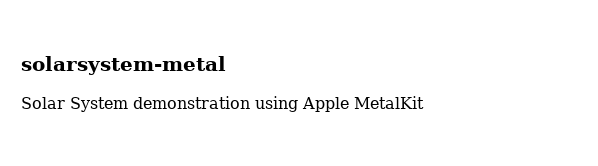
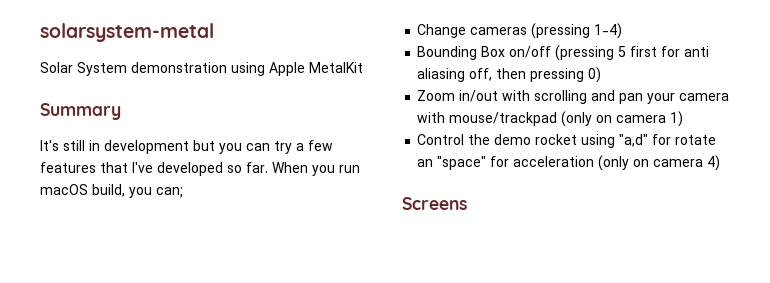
(424, 102) none -> [40,103,121,120] [40,140,333,154] [40,162,360,176] [40,184,183,198] [417,23,623,39] [417,45,710,61] [417,67,602,83] [417,90,730,104] [417,111,684,127] [417,134,717,148] [417,155,721,171] [402,197,467,210] // Summary // It's still in development but you can try a few features that I've developed so far. When you run macOS build, you can; // Change cameras (pressing 1-4) // Bounding Box on/off (pressing 5 first for anti aliasing off, then pressing 0) // Zoom in/out with scrolling and pan your camera with mouse/trackpad (only on camera 1) // Control the demo rocket using "a,d" for rotate an "space" for acceleration (only on camera 4) // Screens

